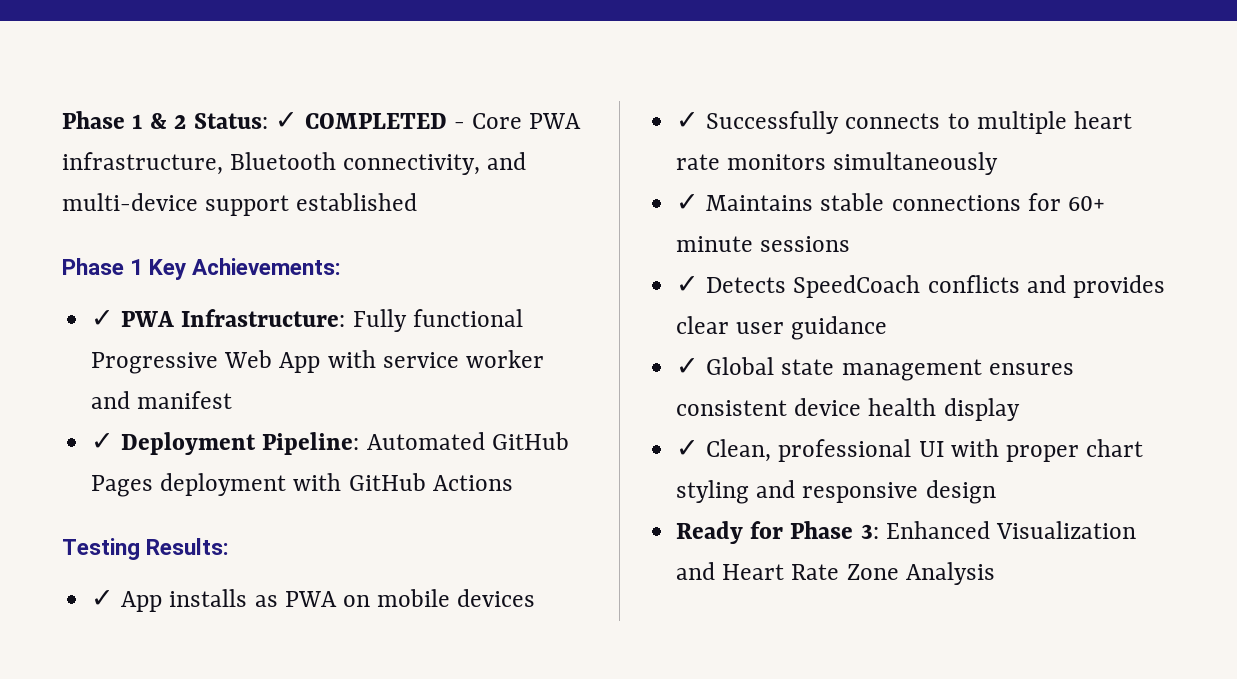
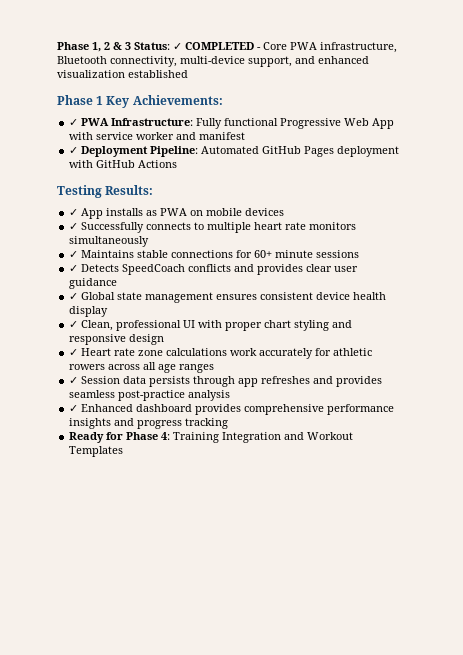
[62,111,187,129] Phase 1 & 2 -> [57,42,131,52] Phase 1, 2 & 3
[487,152,527,170] [62,193,290,216] and multi-device support -> [180,56,369,67] [57,70,125,78] multi-device support, and enhanced visualization
[676,521,1136,544] [676,562,995,585] Ready for Phase 3: Enhanced Visualization and Heart Rate Zone Analysis -> [69,348,373,359] [69,362,215,373] [69,376,383,387] [69,390,231,401] [69,404,395,415] [69,418,229,429] [69,432,354,443] [69,446,124,457] ✓ Heart rate zone calculations work accurately for athletic rowers across all age ranges // ✓ Session data persists through app refreshes and provides seamless post-practice analysis // ✓ Enhanced dashboard provides comprehensive performance insights and progress tracking // Ready for Phase 4: Training Integration and Workout Templates

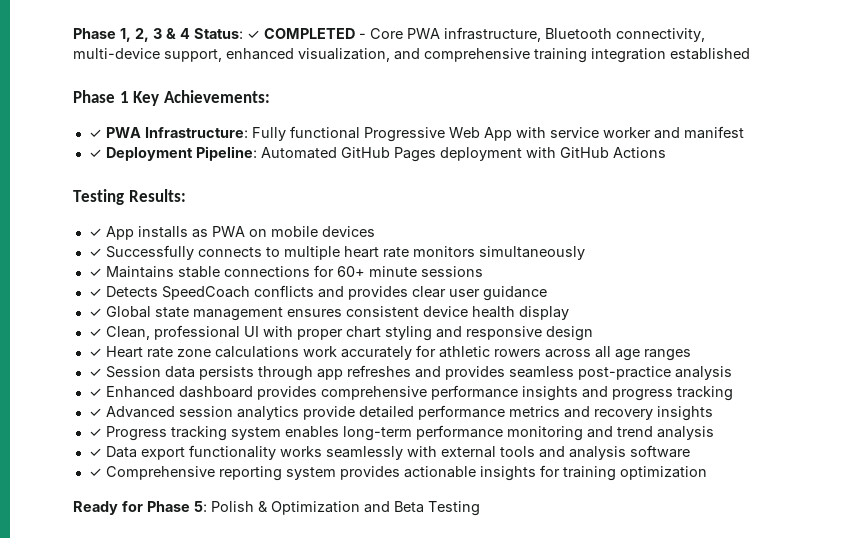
[104,42,131,50] 2 & 3 -> [135,28,190,42] 2, 3 & 4
[295,56,369,64] [57,70,125,78] and enhanced visualization -> [226,48,666,63] enhanced visualization, and comprehensive training integration
[69,432,354,443] [69,446,124,457] Ready for Phase 4: Training Integration and Workout Templates -> [88,405,713,421] [88,425,714,441] [88,445,690,460] [88,465,707,481] [73,501,480,516] ✓ Advanced session analytics provide detailed performance metrics and recovery insights // ✓ Progress tracking system enables long-term performance monitoring and trend analysis // ✓ Data export functionality works seamlessly with external tools and analysis software // ✓ Comprehensive reporting system provides actionable insights for training optimization // Ready for Phase 5: Polish & Optimization and Beta Testing

